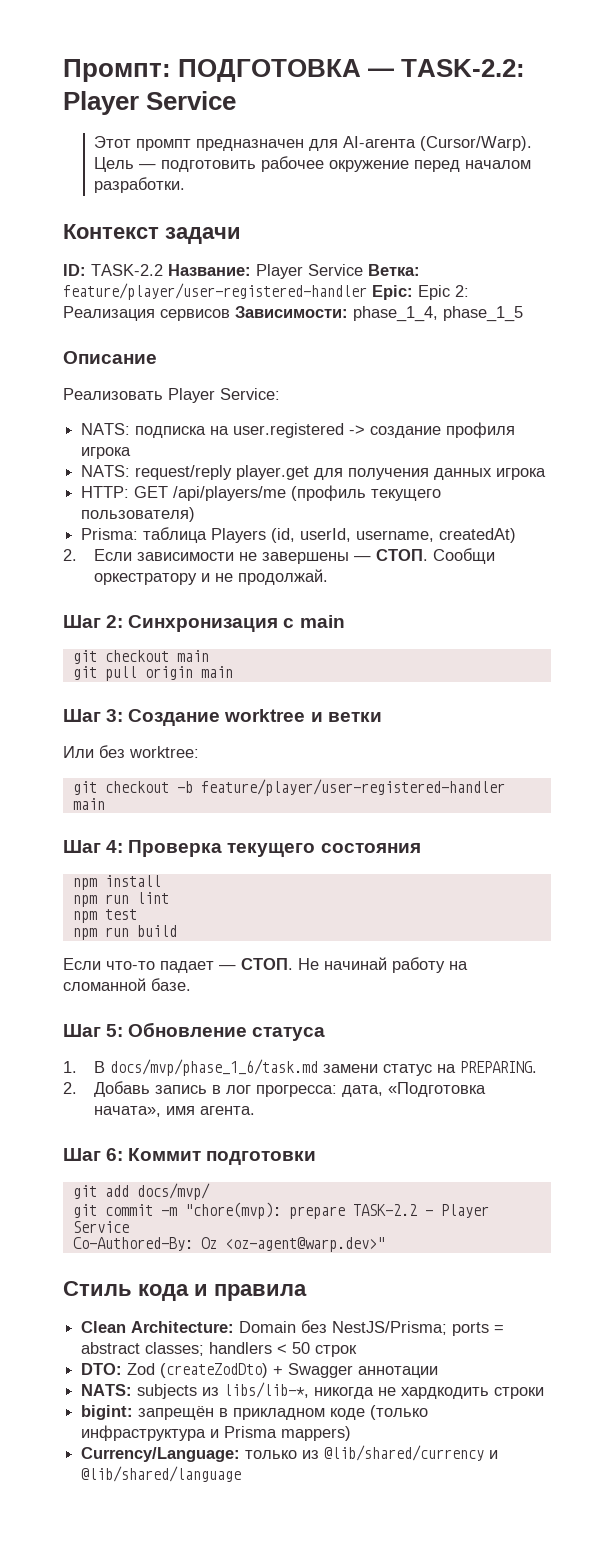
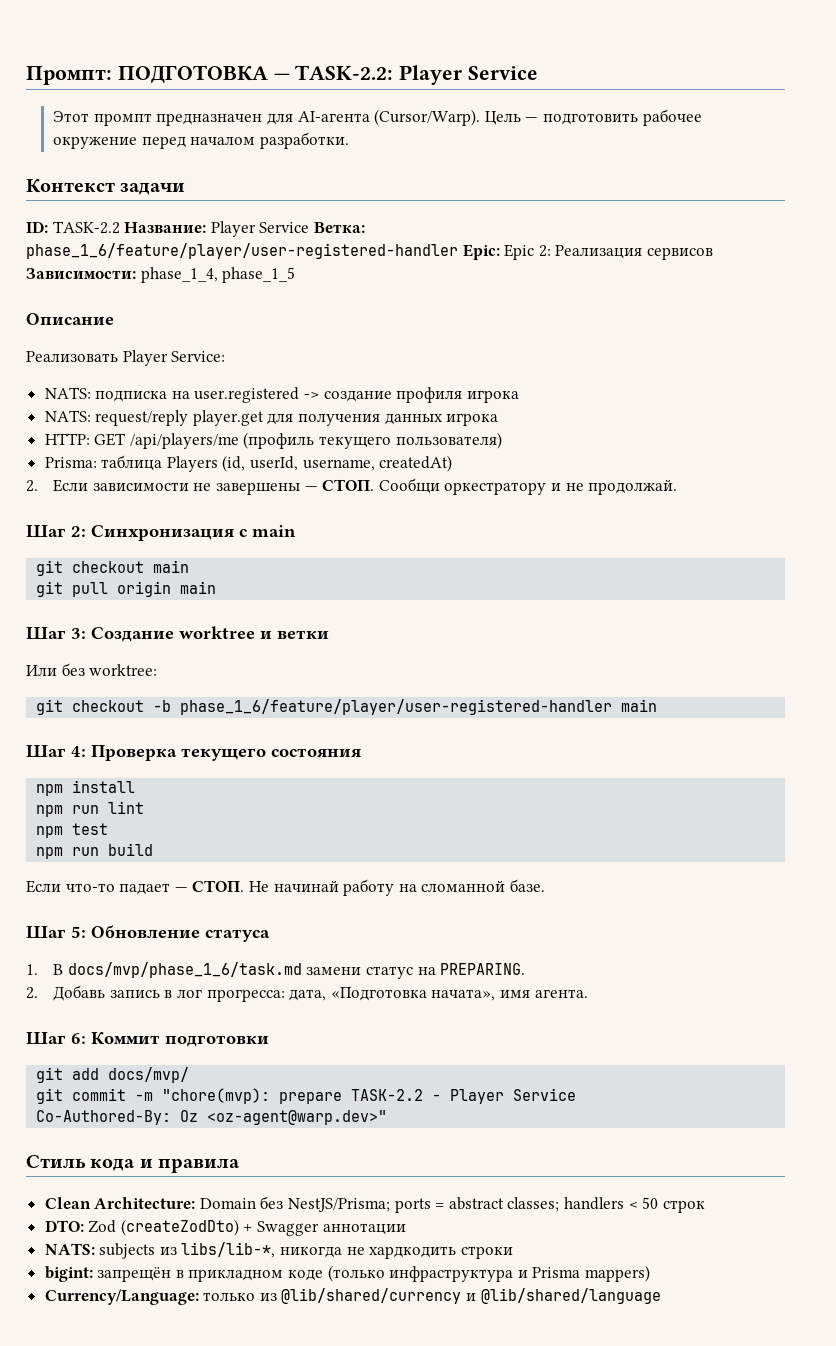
[63,283,367,300] feature/player/user-registered-handler -> [26,243,458,259] phase_1_6/feature/player/user-registered-handler
[200,779,505,796] feature/player/user-registered-handler -> [180,699,613,715] phase_1_6/feature/player/user-registered-handler

